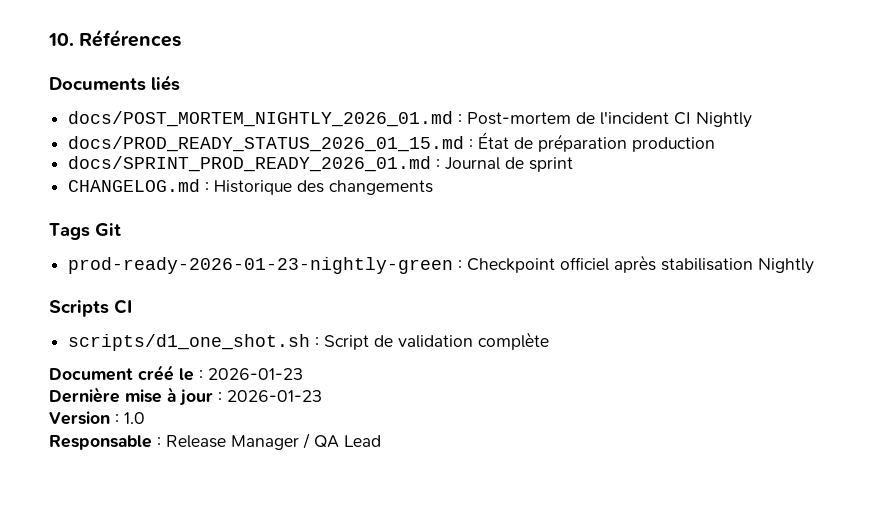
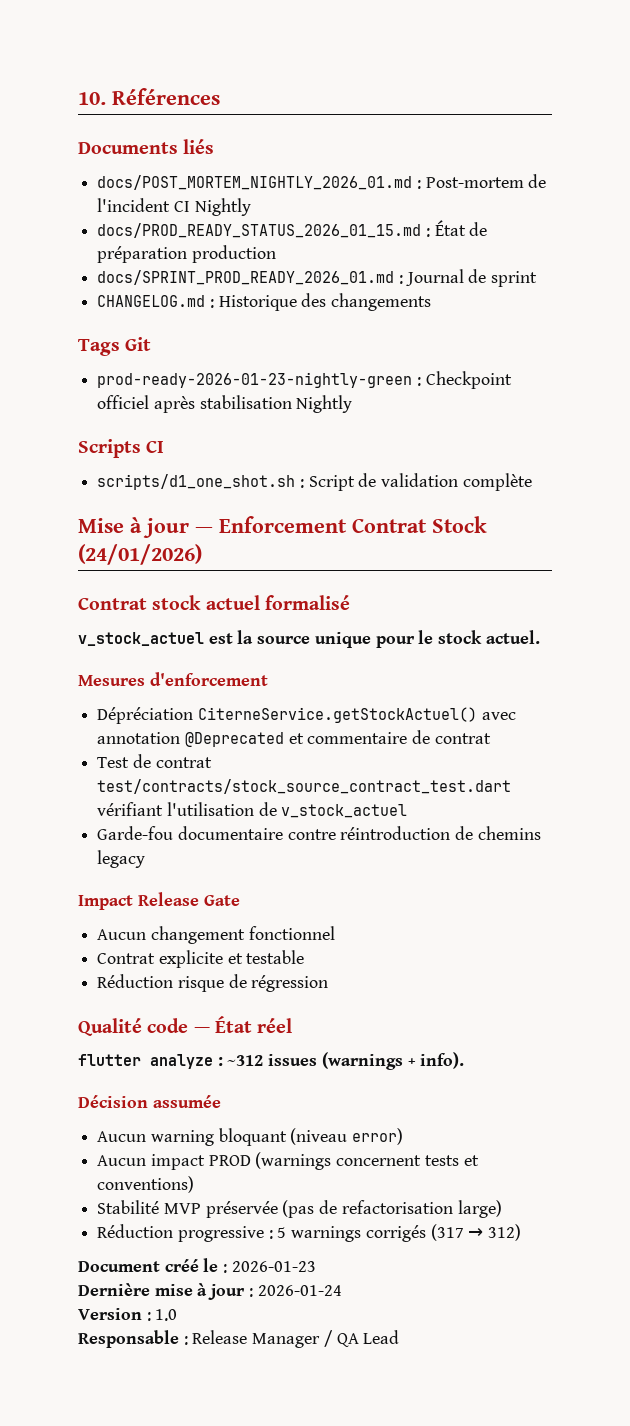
(550, 341) none -> [78,516,487,538] [78,544,202,565] [78,595,350,610] [78,630,540,648] [78,672,268,686] [97,707,516,724] [97,730,491,747] [97,754,212,768] [97,779,512,794] [97,802,408,818] [97,826,541,840] [97,850,146,868] [78,892,240,910] [97,926,335,944] [97,950,305,968] [97,974,329,992] [78,1015,293,1036] [78,1052,465,1070] [78,1095,221,1108] [97,1128,404,1146] [97,1152,479,1170] [97,1176,195,1193] [97,1200,502,1218] [97,1224,522,1242] // Mise à jour — Enforcement Contrat Stock (24/01/2026) // Contrat stock actuel formalisé // v_stock_actuel est la source unique pour le stock actuel. // Mesures d'enforcement // Dépréciation CiterneService.getStockActuel() avec annotation @Deprecated et commentaire de contrat // Test de contrat test/contracts/stock_source_contract_test.dart vérifiant l'utilisation de v_stock_actuel // Garde-fou documentaire contre réintroduction de chemins legacy // Impact Release Gate // Aucun changement fonctionnel // Contrat explicite et testable // Réduction risque de régression // Qualité code — État réel // flutter analyze : ~312 issues (warnings + info). // Décision assumée // Aucun warning bloquant (niveau error) // Aucun impact PROD (warnings concernent tests et conventions) // Stabilité MVP préservée (pas de refactorisation large) // Réduction progressive : 5 warnings corrigés (317 → 312)
[227,390,322,402] 2026-01-23 -> [257,1285,342,1296] 2026-01-24

